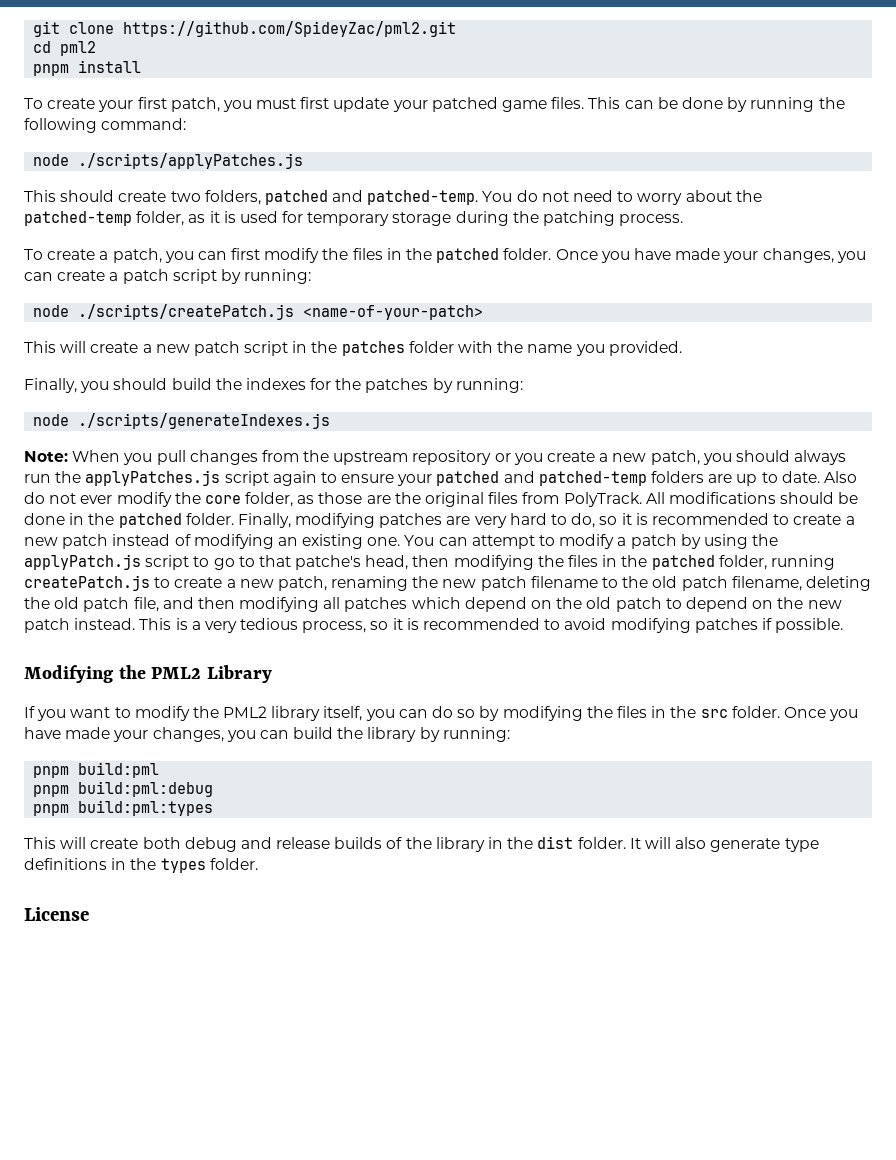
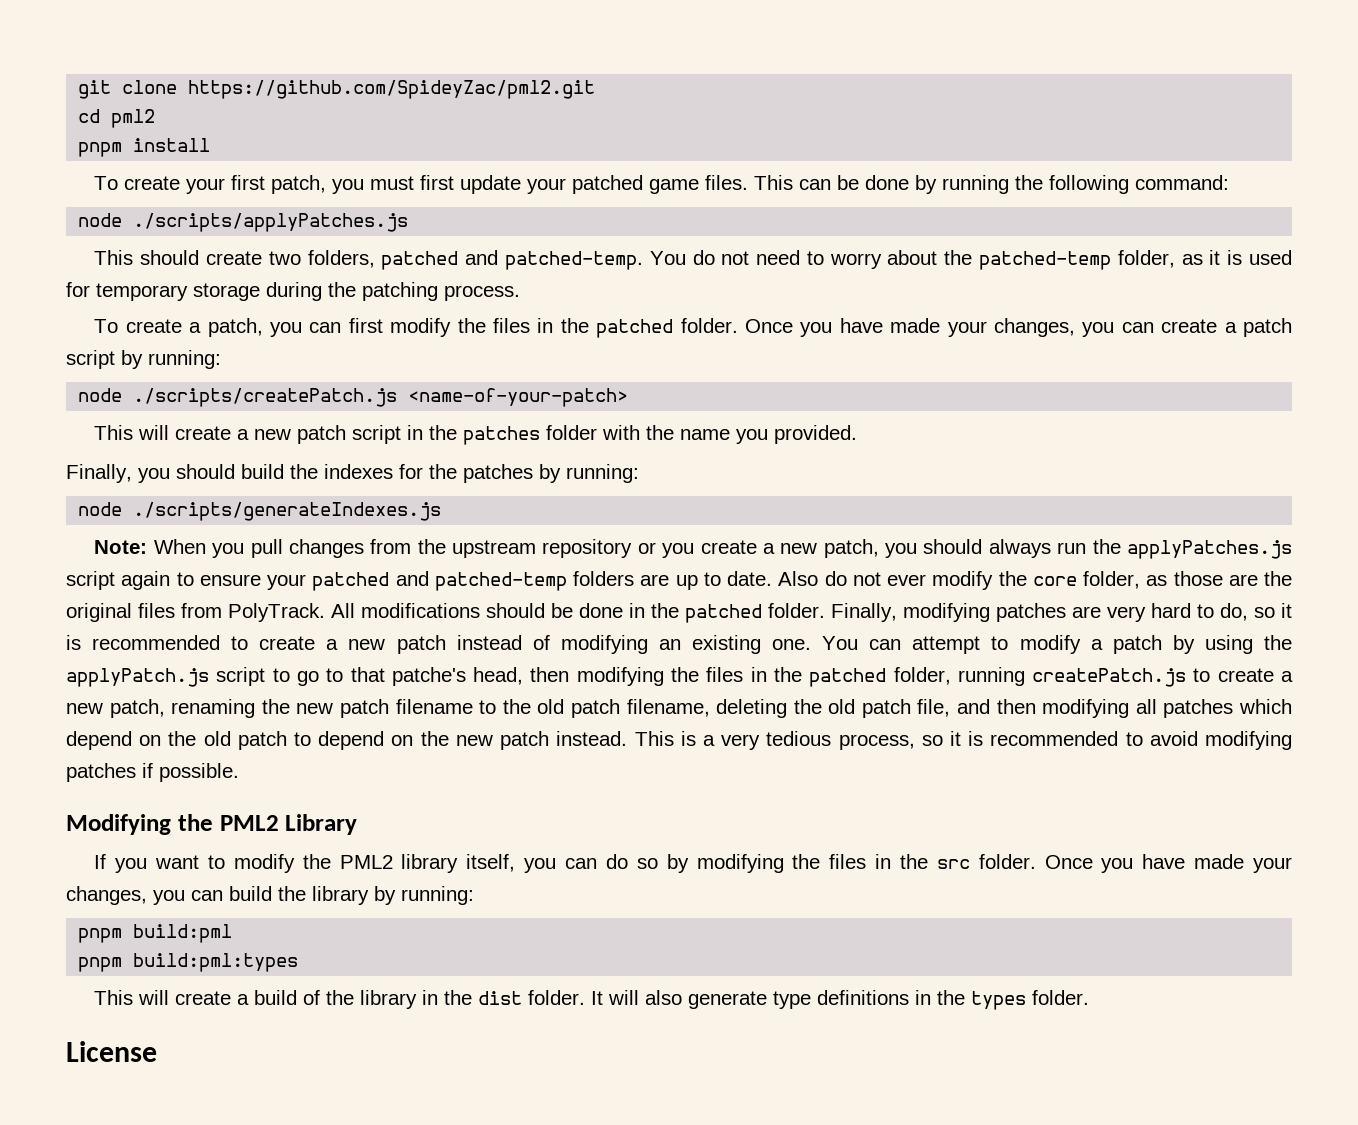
[33,781,214,797] // pnpm build:pml:debug -> (233, 933) none
[142,837,383,852] both debug and release builds -> [237,990,298,1005] a build

